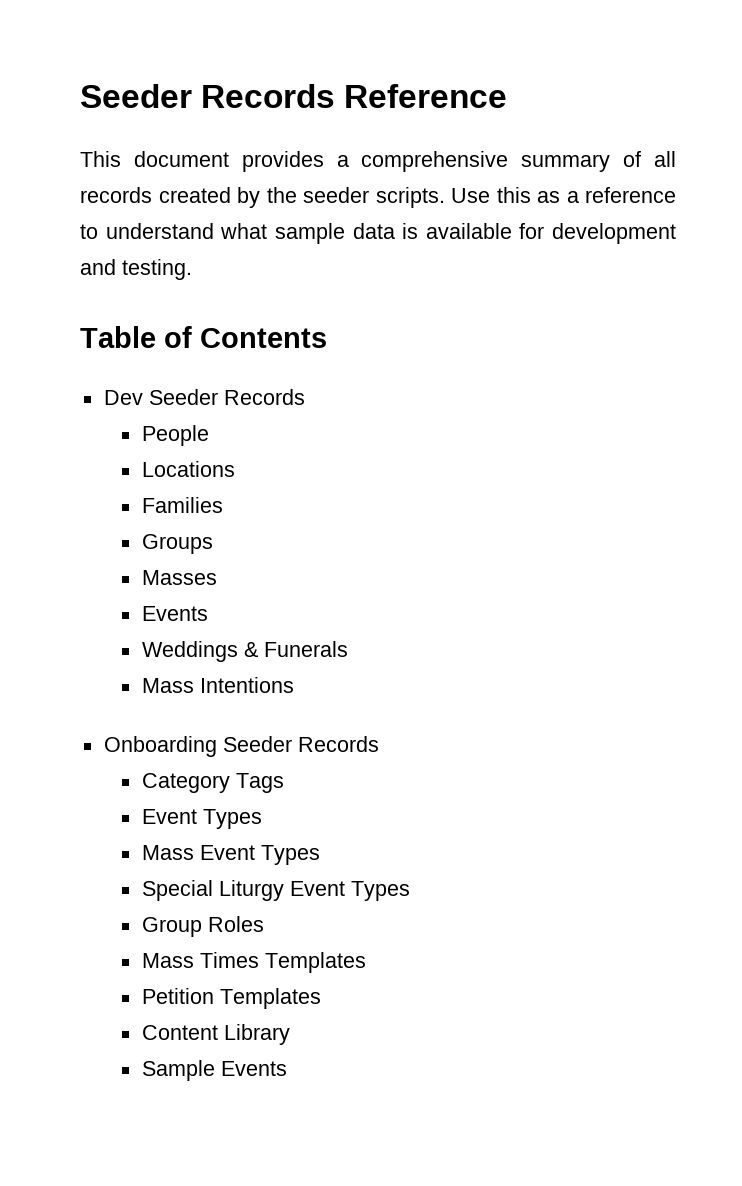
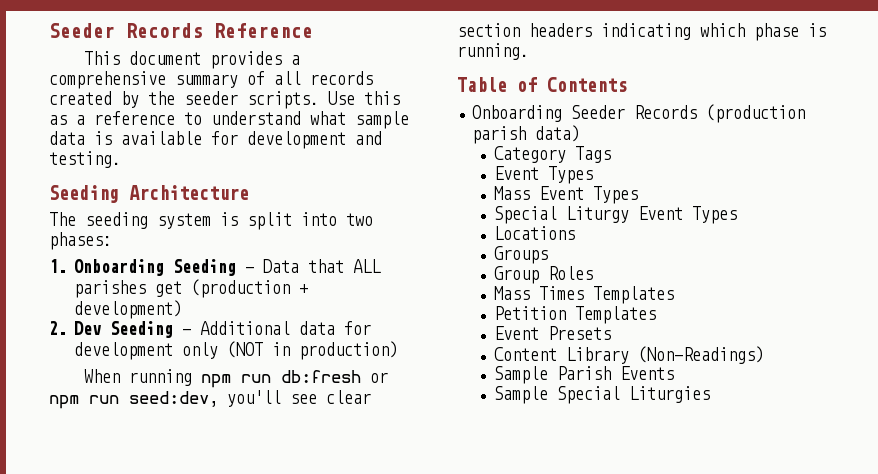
[80,326,327,348] [103,389,305,405] [141,425,209,446] [141,461,235,477] [141,497,223,513] [141,534,213,554] [141,570,217,585] [141,606,208,621] [141,641,348,662] [141,677,294,693] Table of Contents // Dev Seeder Records // People // Locations // Families // Groups // Masses // Events // Weddings & Funerals // Mass Intentions -> [49,185,249,203] [49,212,373,230] [49,232,112,250] [49,259,381,276] [74,279,308,298] [74,300,182,319] [49,321,371,338] [74,341,398,360] [84,369,389,388] [49,390,371,409] [457,23,826,41] [457,43,529,60] [457,77,627,92] Seeding Architecture // The seeding system is split into two phases: // 1. Onboarding Seeding - Data that ALL parishes get (production + development) // 2. Dev Seeding - Additional data for development only (NOT in production) // When running npm run db:fresh or npm run seed:dev, you'll see clear section headers indicating which phase is running. // Table of Contents
(379, 744) none -> [706,104,806,123] [472,125,581,144] (production parish data)
(410, 891) none -> [493,226,575,240] [493,246,548,264] // Locations // Groups
(321, 998) none -> [493,326,611,340] // Event Presets
[141,1060,287,1081] // Sample Events -> [637,346,764,364] [493,366,674,384] [493,386,710,404] (Non-Readings) // Sample Parish Events // Sample Special Liturgies

